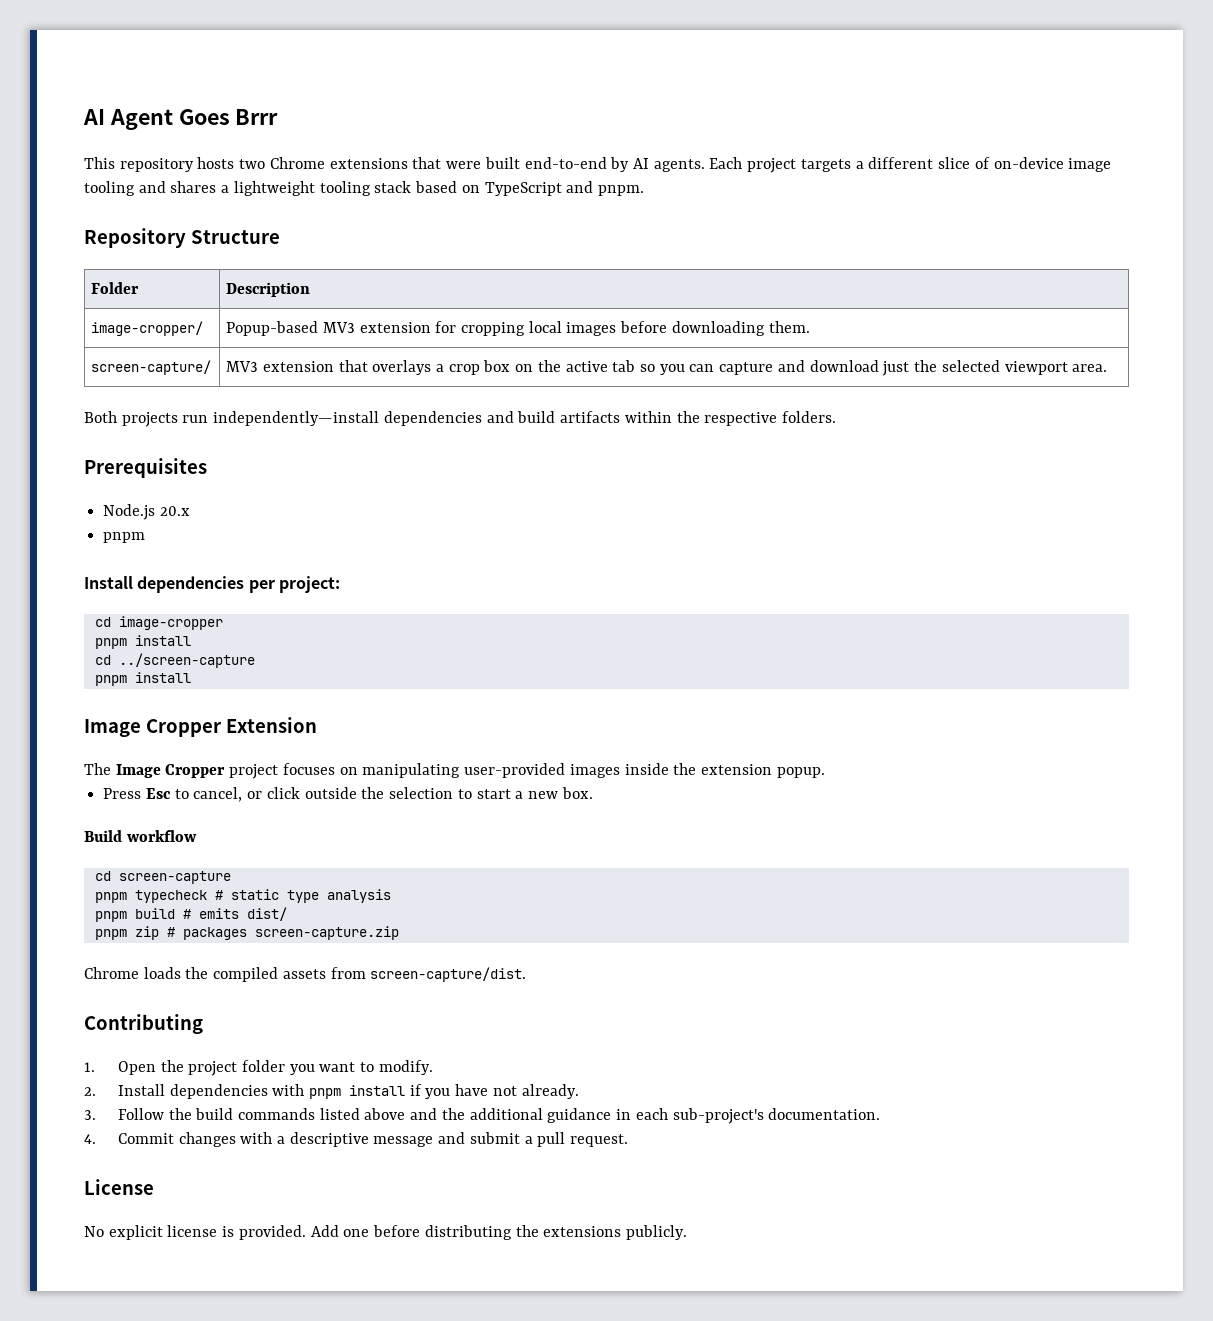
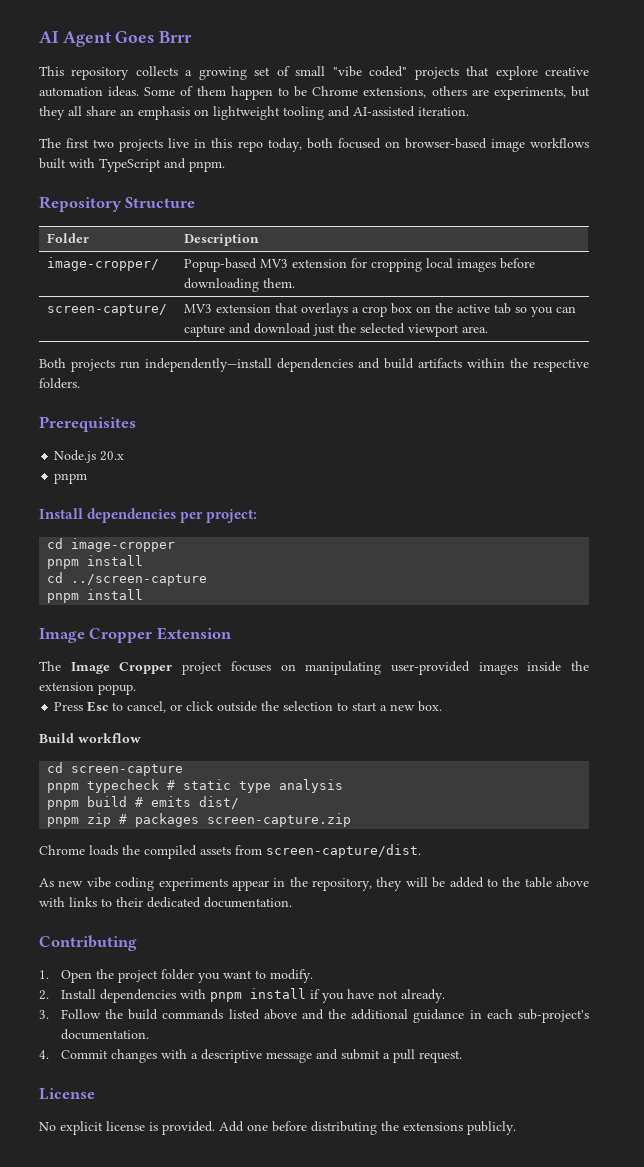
[197,157,1112,173] [84,181,480,196] hosts two Chrome extensions that were built end-to-end by AI agents. Each project targets a different slice of on-device image tooling and shares a lightweight tooling stack based on -> [135,66,589,80] [39,86,590,100] [39,106,469,120] [39,138,589,152] [39,158,95,169] collects a growing set of small "vibe coded" projects that explore creative automation ideas. Some of them happen to be Chrome extensions, others are experiments, but they all share an emphasis on lightweight tooling and AI-assisted iteration. // The first two projects live in this repo today, both focused on browser-based image workflows built with
(527, 974) none -> [39,877,589,891] [39,897,292,908] // As new vibe coding experiments appear in the repository, they will be added to the table above with links to their dedicated documentation.

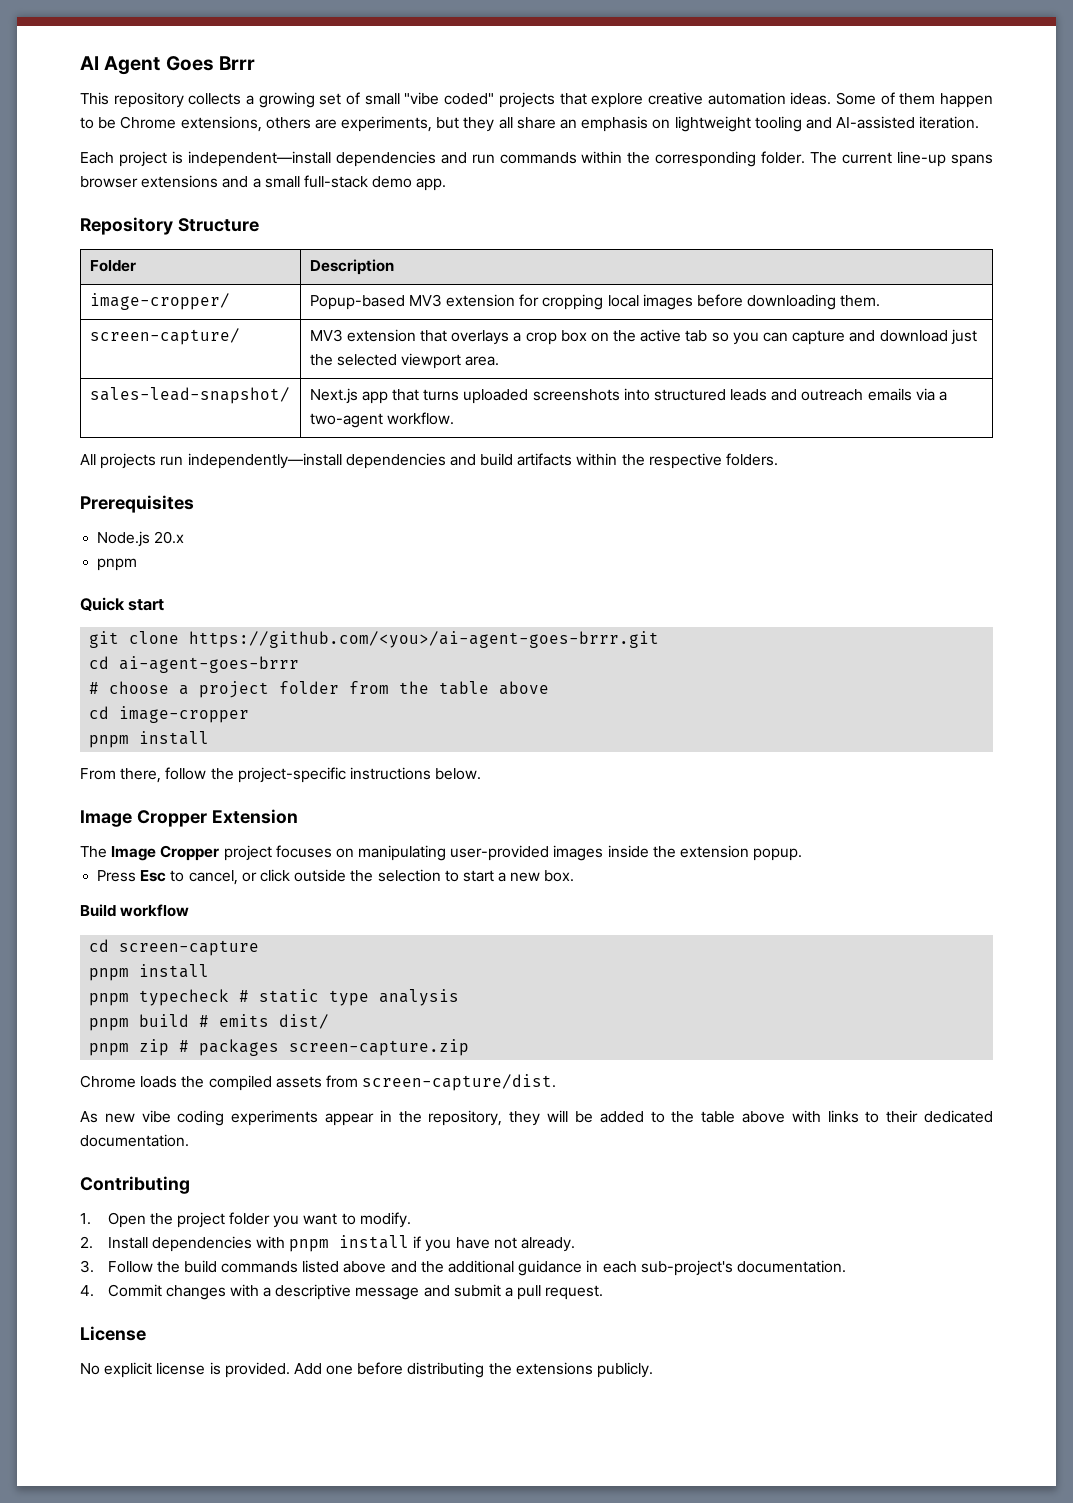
[39,138,589,152] [39,158,225,172] The first two projects live in this repo today, both focused on browser-based image workflows built with TypeScript and pnpm. -> [80,151,993,167] [80,175,447,191] Each project is independent—install dependencies and run commands within the corresponding folder. The current line-up spans browser extensions and a small full-stack demo app.
[39,358,66,368] // Both -> [89,387,290,404] [309,388,947,404] [309,412,454,428] [80,454,96,465] // sales-lead-snapshot/ | Next.js app that turns uploaded screenshots into structured leads and outreach emails via a two-agent workflow. // All
[39,508,258,523] [47,538,176,552] [47,555,144,569] [47,572,208,586] [47,589,144,603] Install dependencies per project: // cd image-cropper // pnpm install // cd ../screen-capture // pnpm install -> [80,597,165,611] [89,631,660,648] [89,656,300,673] [89,681,550,698] [89,706,250,723] [89,731,210,748] [80,767,482,783] Quick start // git clone https://github.com/<you>/ai-agent-goes-brrr.git // cd ai-agent-goes-brrr // # choose a project folder from the table above // cd image-cropper // pnpm install // From there, follow the project-specific instructions below.
(184, 770) none -> [89,964,210,981] // pnpm install

